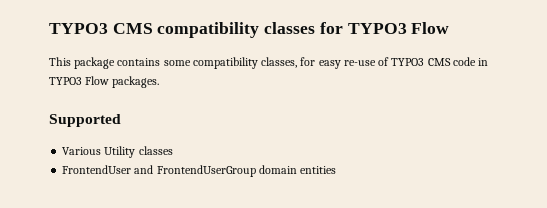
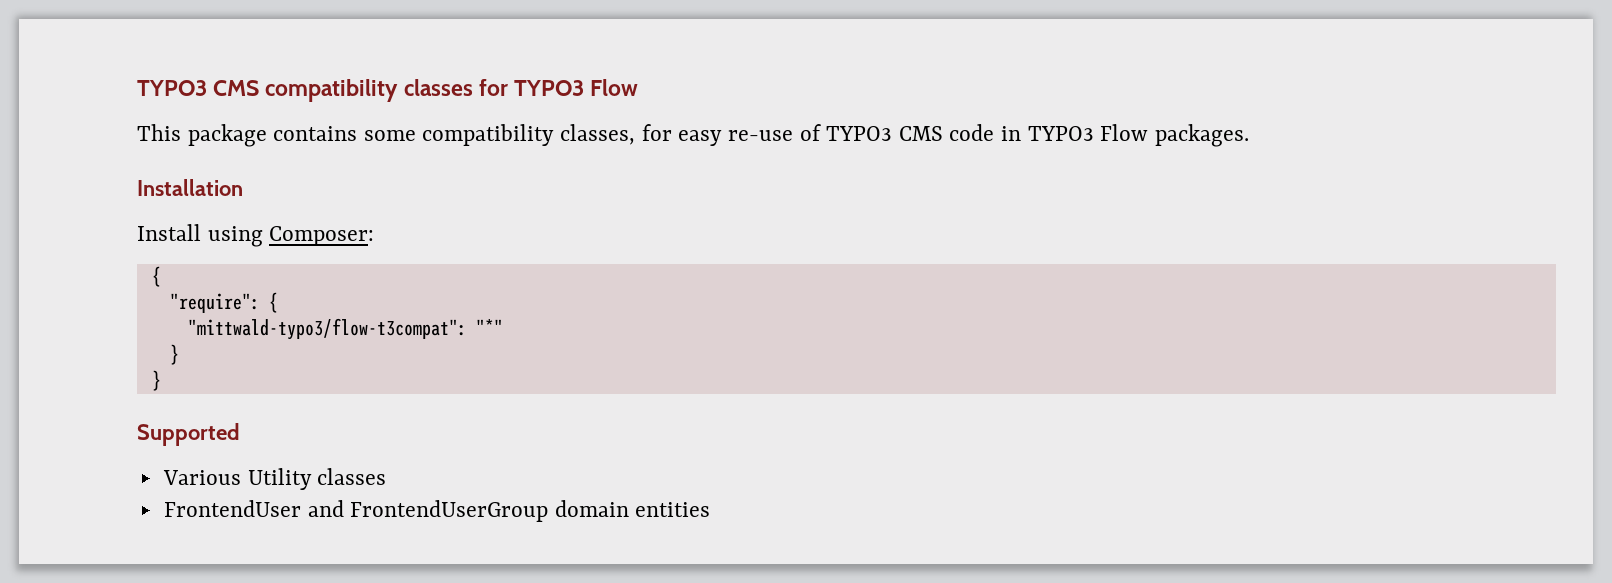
(160, 82) none -> [137,179,243,196] [137,224,375,247] [151,266,161,287] [169,292,278,313] [187,318,503,340] [169,344,179,365] [151,370,161,391] // Installation // Install using Composer: // { // "require": { // "mittwald-typo3/flow-t3compat": "*" // } // }

